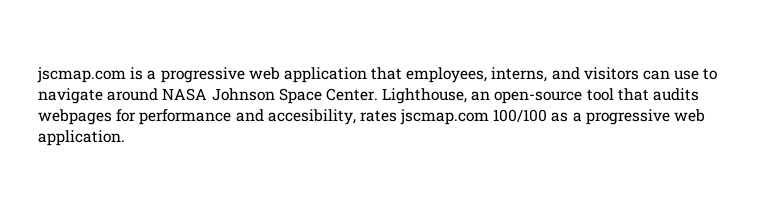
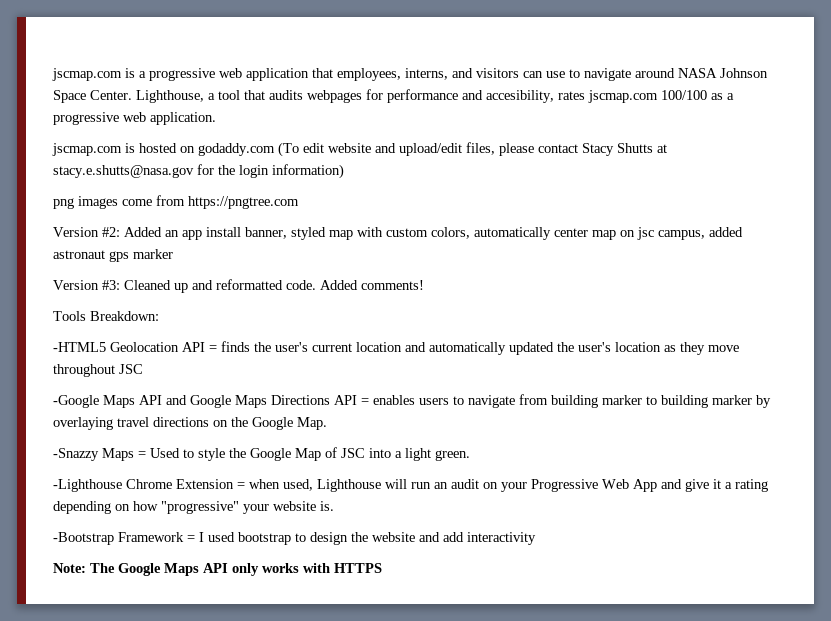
[471,91,583,104] an open-source -> [208,93,215,100] a
(125, 138) none -> [52,142,667,157] [53,164,344,179] [53,195,299,209] [53,227,743,240] [53,249,173,262] [53,279,424,293] [53,311,159,321] [53,341,739,355] [53,364,143,377] [53,394,771,408] [53,417,327,430] [53,447,470,461] [53,479,768,492] [53,501,334,514] [53,532,536,545] [53,563,382,576] // jscmap.com is hosted on godaddy.com (To edit website and upload/edit files, please contact Stacy Shutts at stacy.e.shutts@nasa.gov for the login information) // png images come from https://pngtree.com // Version #2: Added an app install banner, styled map with custom colors, automatically center map on jsc campus, added astronaut gps marker // Version #3: Cleaned up and reformatted code. Added comments! // Tools Breakdown: // -HTML5 Geolocation API = finds the user's current location and automatically updated the user's location as they move throughout JSC // -Google Maps API and Google Maps Directions API = enables users to navigate from building marker to building marker by overlaying travel directions on the Google Map. // -Snazzy Maps = Used to style the Google Map of JSC into a light green. // -Lighthouse Chrome Extension = when used, Lighthouse will run an audit on your Progressive Web App and give it a rating depending on how "progressive" your website is. // -Bootstrap Framework = I used bootstrap to design the website and add interactivity // Note: The Google Maps API only works with HTTPS

